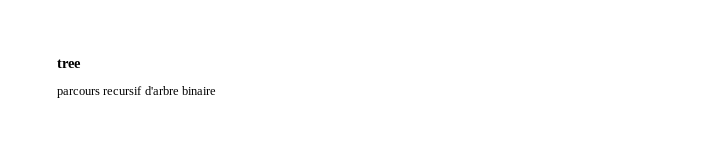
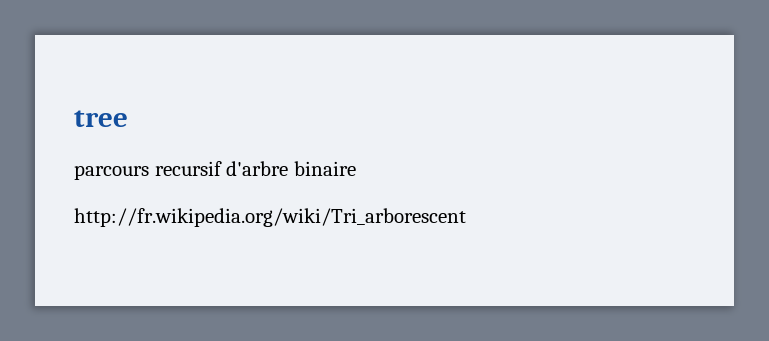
(217, 90) none -> [74,208,466,227] // http://fr.wikipedia.org/wiki/Tri_arborescent

